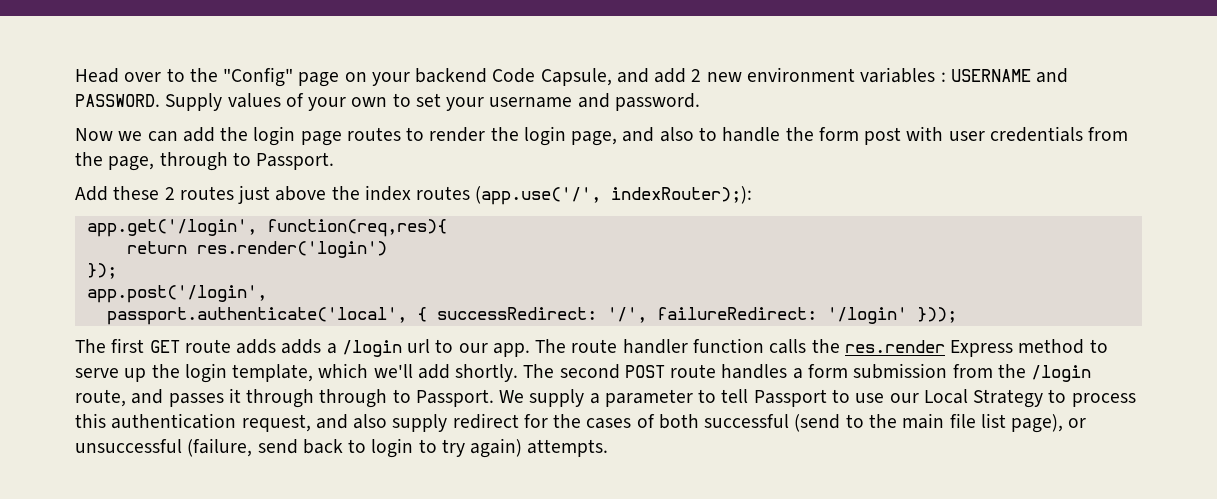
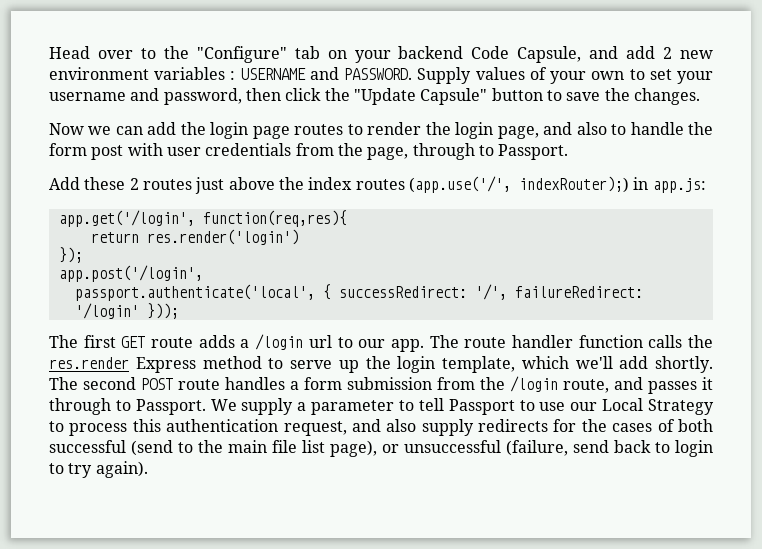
[223,67,340,87] "Config" page -> [196,46,320,63] "Configure" tab
[614,93,700,111] password. -> [163,88,700,105] password, then click the "Update Capsule" button to save the changes.
[611,186,753,204] indexRouter);): -> [518,176,706,193] indexRouter);) in app.js:
[281,339,322,354] adds -> (235, 341) none
[319,389,388,408] through -> (111, 406) none
[452,413,519,429] redirect -> [478,419,549,432] redirects
[470,438,609,458] again) attempts. -> [95,461,148,478] again).

